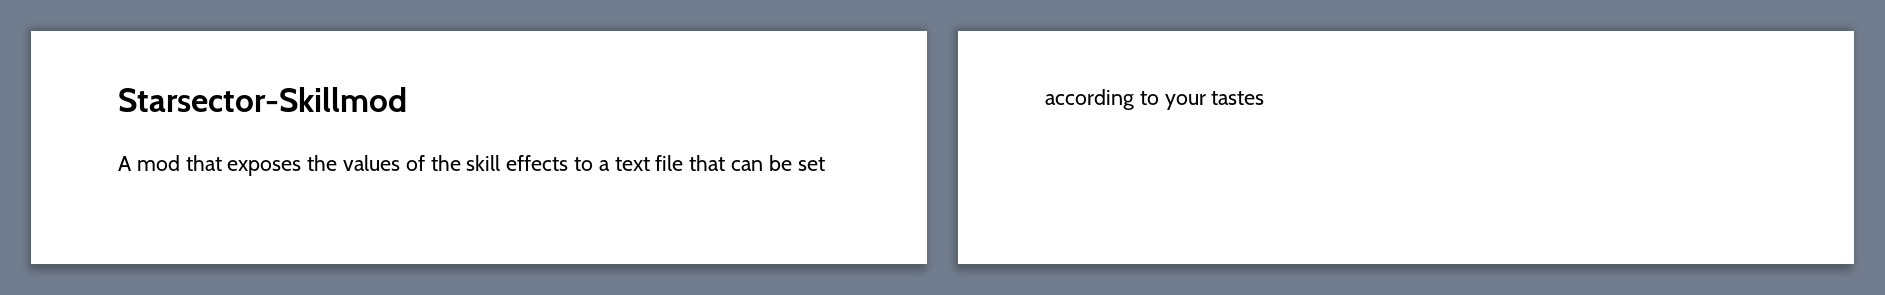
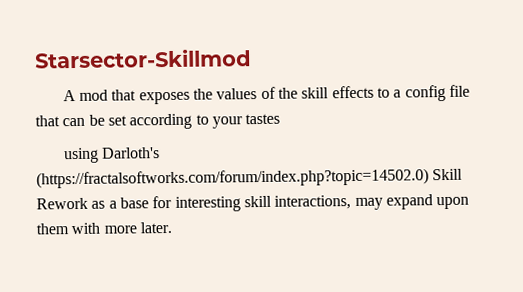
[614,157,650,171] text -> [404,85,446,102] config
(1265, 98) none -> [63,147,161,164] [36,168,464,189] [36,194,470,212] [36,221,172,235] // using Darloth's (https://fractalsoftworks.com/forum/index.php?topic=14502.0) Skill Rework as a base for interesting skill interactions, may expand upon them with more later.

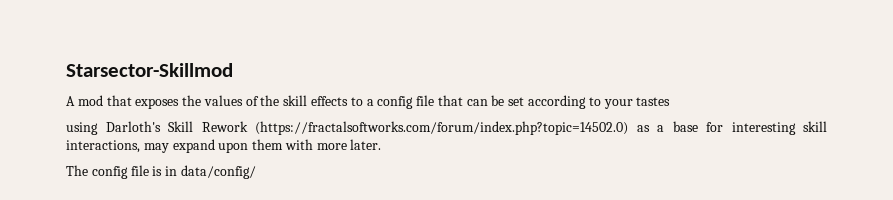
[36,168,429,189] (https://fractalsoftworks.com/forum/index.php?topic=14502.0) -> (161, 126) none
(88, 203) none -> [255,121,628,135] (https://fractalsoftworks.com/forum/index.php?topic=14502.0)
(172, 227) none -> [66,165,256,179] // The config file is in data/config/

